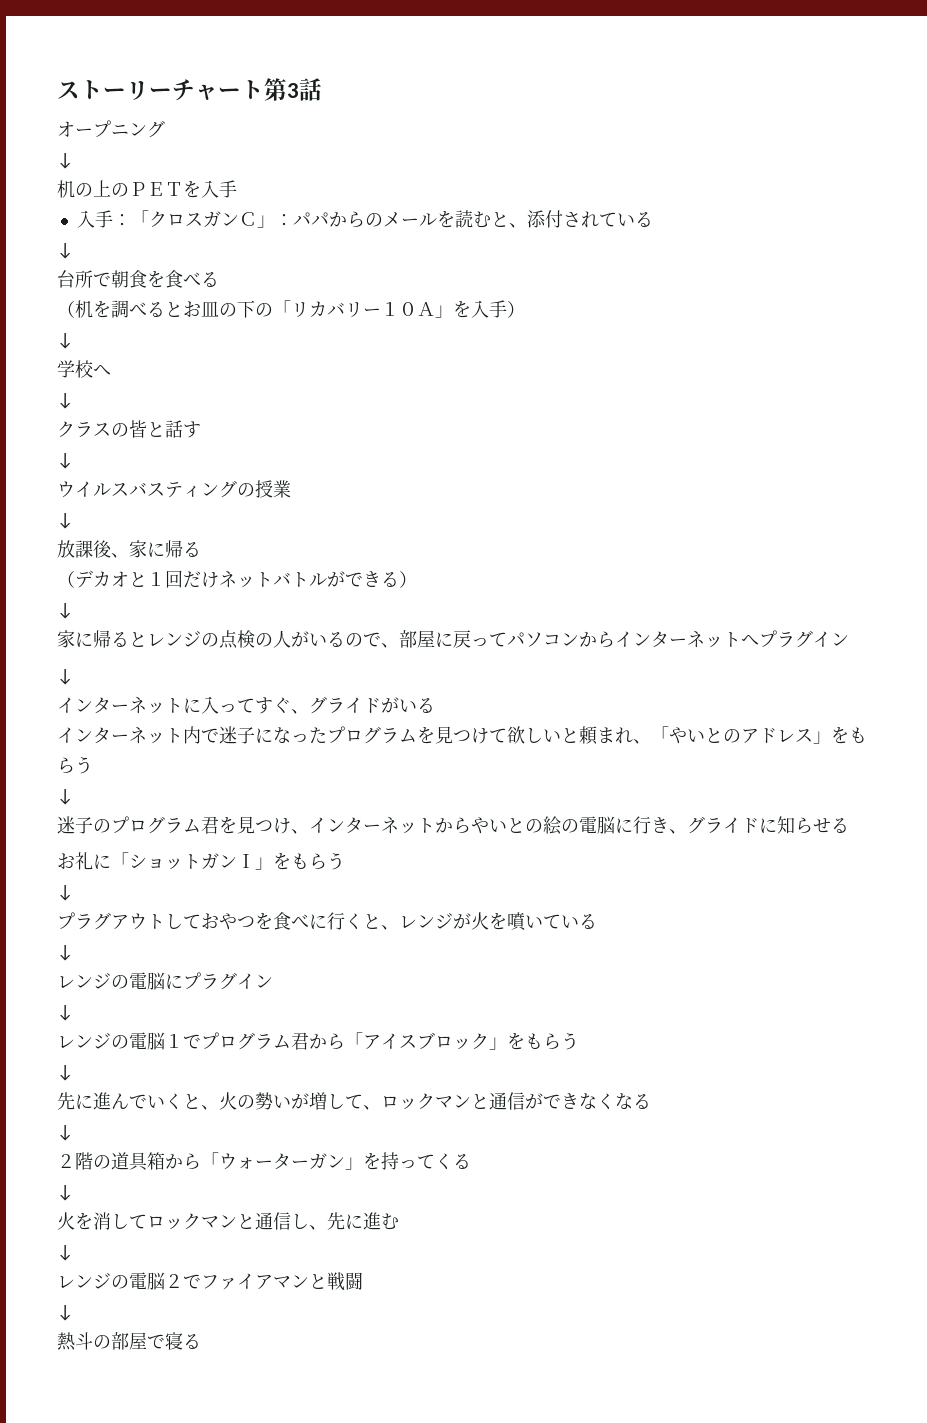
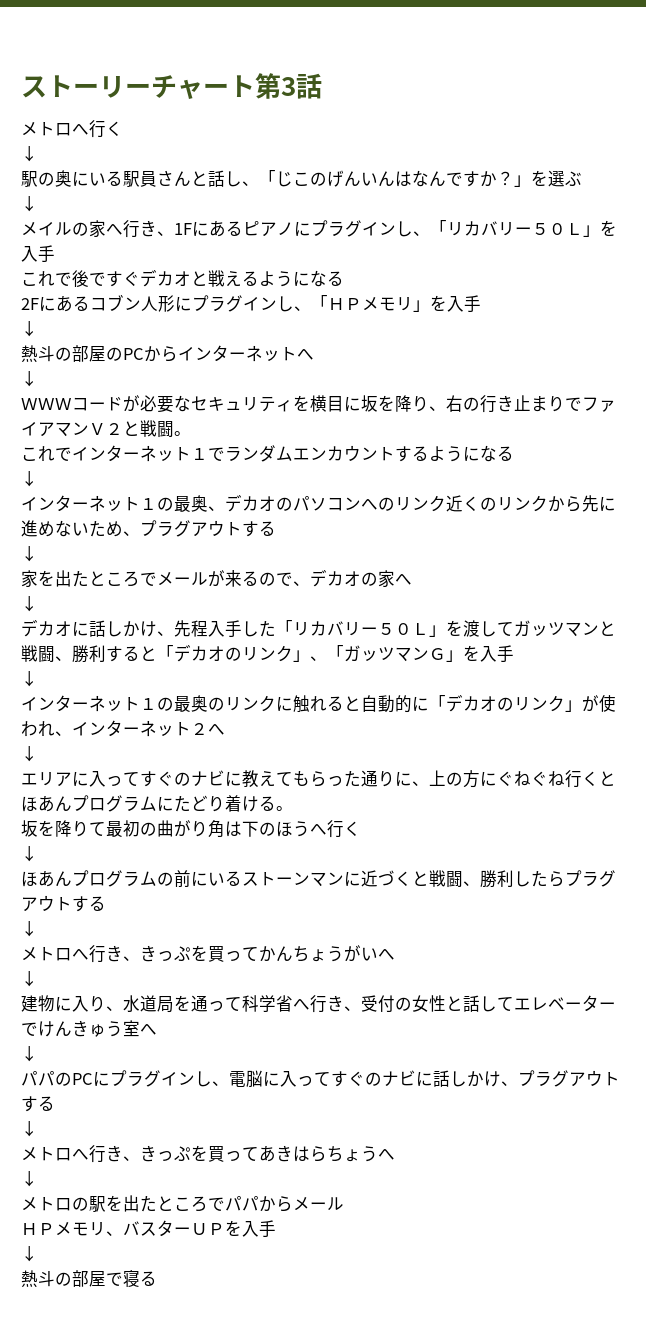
[57,120,165,138] [57,153,73,169] [57,180,237,198] [76,210,653,228] [57,243,73,259] [57,270,219,288] [57,300,525,318] [57,333,73,349] [57,360,111,378] [57,393,73,409] [57,420,201,438] [57,453,73,469] [57,480,291,498] [57,513,73,529] [57,540,201,558] [57,570,417,588] [57,603,73,619] [57,630,579,649] オープニング // ↓ // 机の上のＰＥＴを入手 // 入手：「クロスガンＣ」：パパからのメールを読むと、添付されている // ↓ // 台所で朝食を食べる // （机を調べるとお皿の下の「リカバリー１０Ａ」を入手） // ↓ // 学校へ // ↓ // クラスの皆と話す // ↓ // ウイルスバスティングの授業 // ↓ // 放課後、家に帰る // （デカオと１回だけネットバトルができる） // ↓ // 家に帰るとレンジの点検の人がいるので、部屋に戻ってパソコン -> [21,120,123,138] [21,146,38,162] [21,170,582,187] [21,196,38,212] [21,220,617,238] [21,245,55,263] [21,269,344,287] [21,294,481,313] [21,321,38,337] [21,345,144,362] メトロへ行く // ↓ // 駅の奥にいる駅員さんと話し、「じこのげんいんはなんですか？」を選ぶ // ↓ // メイルの家へ行き、1Fにあるピアノにプラグインし、「リカバリー５０Ｌ」を入手 // これで後ですぐデカオと戦えるようになる // 2Fにあるコブン人形にプラグインし、「ＨＰメモリ」を入手 // ↓ // 熱斗の部屋のPC
[759,630,849,648] [57,669,73,685] [57,696,435,714] [57,726,867,745] [57,756,93,774] [57,789,73,805] [57,816,849,835] [57,852,345,870] [57,885,73,901] [57,912,597,931] [57,945,73,961] [57,972,273,990] [57,1005,73,1021] [57,1032,579,1050] [57,1065,73,1081] [57,1092,651,1110] [57,1125,73,1141] [57,1152,471,1171] [57,1185,73,1201] [57,1212,399,1230] [57,1245,73,1261] [57,1272,363,1291] プラグイン // ↓ // インターネットに入ってすぐ、グライドがいる // インターネット内で迷子になったプログラムを見つけて欲しいと頼まれ、「やいとのアドレス」をもらう // ↓ // 迷子のプログラム君を見つけ、インターネットからやいとの絵の電脳に行き、グライドに知らせる // お礼に「ショットガンＩ」をもらう // ↓ // プラグアウトしておやつを食べに行くと、レンジが火を噴いている // ↓ // レンジの電脳にプラグイン // ↓ // レンジの電脳１でプログラム君から「アイスブロック」をもらう // ↓ // 先に進んでいくと、火の勢いが増して、ロックマンと通信ができなくなる // ↓ // ２階の道具箱から「ウォーターガン」を持ってくる // ↓ // 火を消してロックマンと通信し、先に進む // ↓ // レンジの電脳２でファイアマンと戦闘 -> [21,371,38,387] [21,395,616,413] [21,420,191,438] [21,445,514,462] [21,471,38,487] [21,494,616,512] [21,520,276,537] [21,546,38,562] [21,569,412,588] [21,596,38,612] [21,619,616,638] [21,644,514,663] [21,671,38,687] [21,694,616,713] [21,720,225,737] [21,746,38,762] [21,770,616,788] [21,795,293,812] [21,820,361,838] [21,846,38,862] [21,870,616,888] [21,895,106,912] [21,921,38,937] [21,945,395,963] [21,971,38,987] [21,995,616,1013] [21,1020,157,1037] [21,1046,38,1062] [21,1070,620,1088] [21,1096,55,1112] [21,1121,38,1137] [21,1145,395,1163] [21,1171,38,1187] [21,1195,344,1212] [21,1220,276,1238] // ↓ // ＷＷＷコードが必要なセキュリティを横目に坂を降り、右の行き止まりでファイアマンＶ２と戦闘。 // これでインターネット１でランダムエンカウントするようになる // ↓ // インターネット１の最奥、デカオのパソコンへのリンク近くのリンクから先に進めないため、プラグアウトする // ↓ // 家を出たところでメールが来るので、デカオの家へ // ↓ // デカオに話しかけ、先程入手した「リカバリー５０Ｌ」を渡してガッツマンと戦闘、勝利すると「デカオのリンク」、「ガッツマンＧ」を入手 // ↓ // インターネット１の最奥のリンクに触れると自動的に「デカオのリンク」が使われ、インターネット２へ // ↓ // エリアに入ってすぐのナビに教えてもらった通りに、上の方にぐねぐね行くとほあんプログラムにたどり着ける。 // 坂を降りて最初の曲がり角は下のほうへ行く // ↓ // ほあんプログラムの前にいるストーンマンに近づくと戦闘、勝利したらプラグアウトする // ↓ // メトロへ行き、きっぷを買ってかんちょうがいへ // ↓ // 建物に入り、水道局を通って科学省へ行き、受付の女性と話してエレベーターでけんきゅう室へ // ↓ // パパのPCにプラグインし、電脳に入ってすぐのナビに話しかけ、プラグアウトする // ↓ // メトロへ行き、きっぷを買ってあきはらちょうへ // ↓ // メトロの駅を出たところでパパからメール // ＨＰメモリ、バスターＵＰを入手

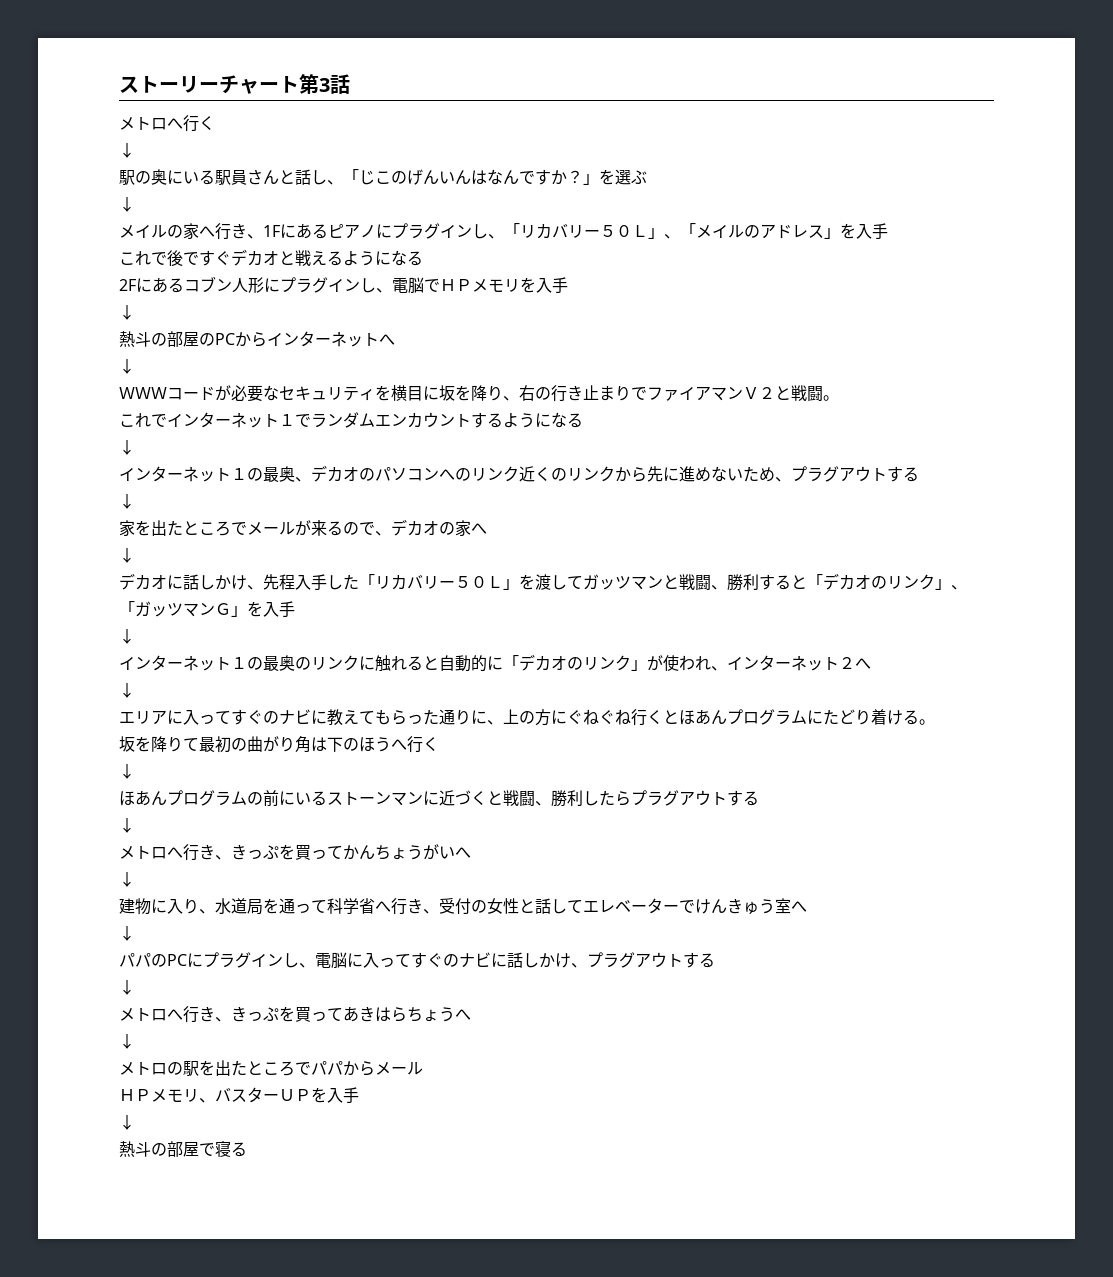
(600, 231) none -> [664,223,840,239] 、「メイルのアドレス」
[311,295,430,312] 「ＨＰメモリ」 -> [392,277,520,294] 電脳でＨＰメモリ

